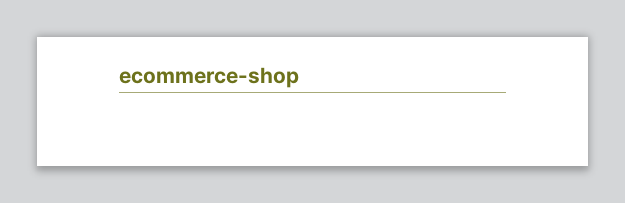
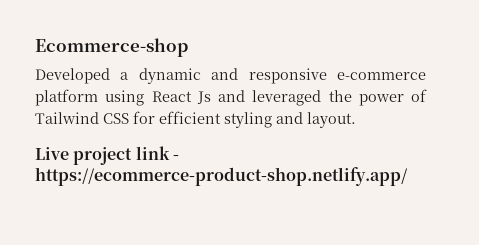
[119,67,299,88] ecommerce-shop -> [35,38,188,57] [35,68,426,84] [35,89,427,106] [35,111,356,128] [35,146,179,165] [35,167,408,186] Ecommerce-shop // Developed a dynamic and responsive e-commerce platform using React Js and leveraged the power of Tailwind CSS for efficient styling and layout. // Live project link - https://ecommerce-product-shop.netlify.app/

